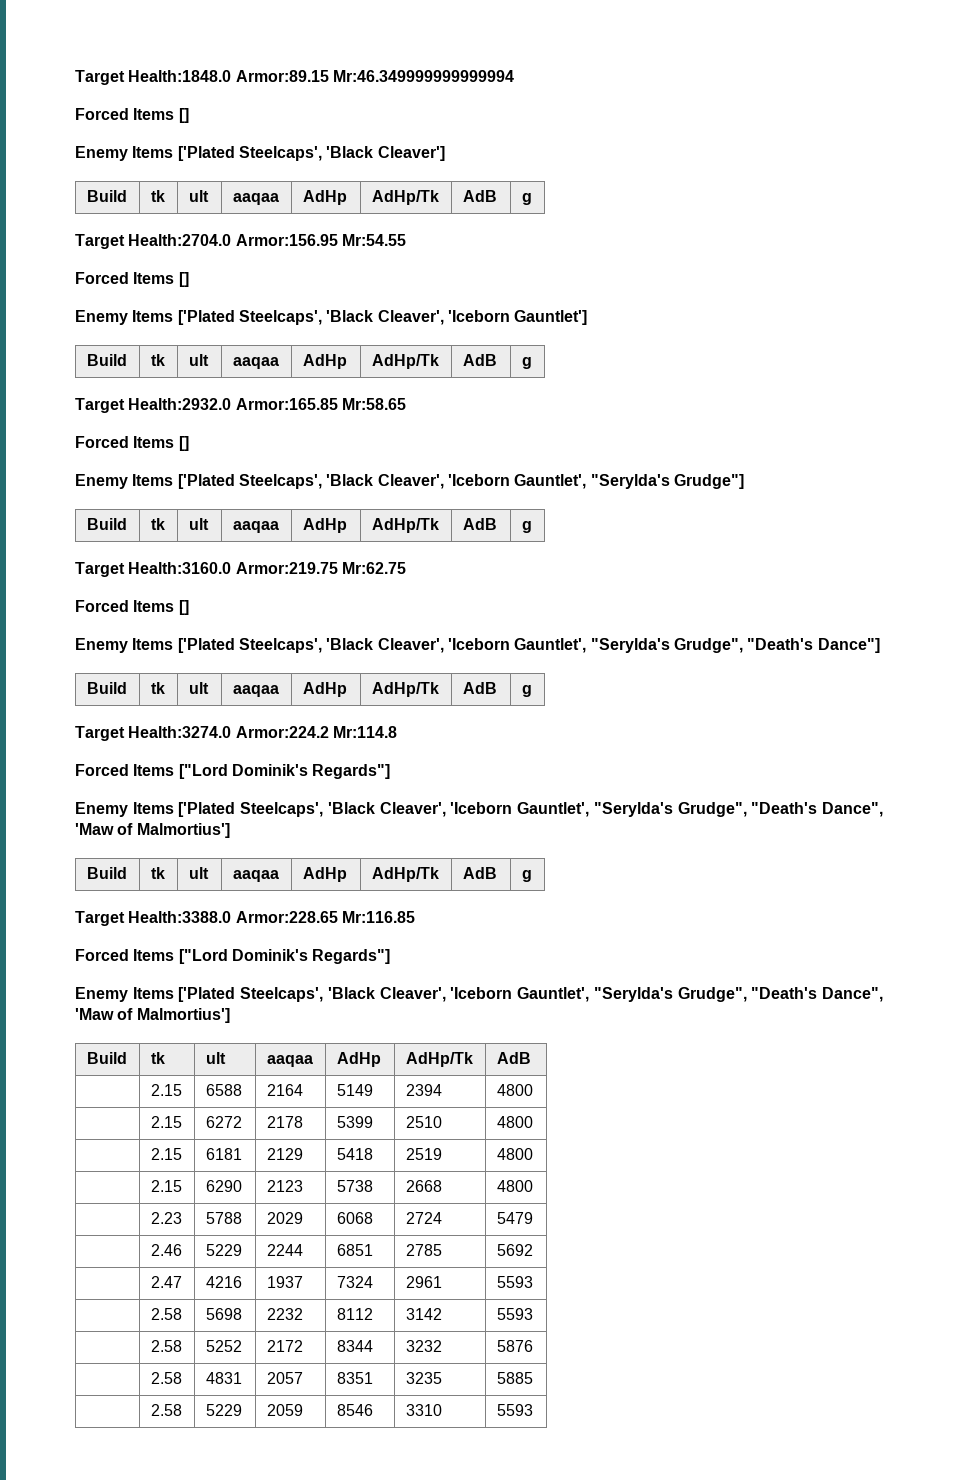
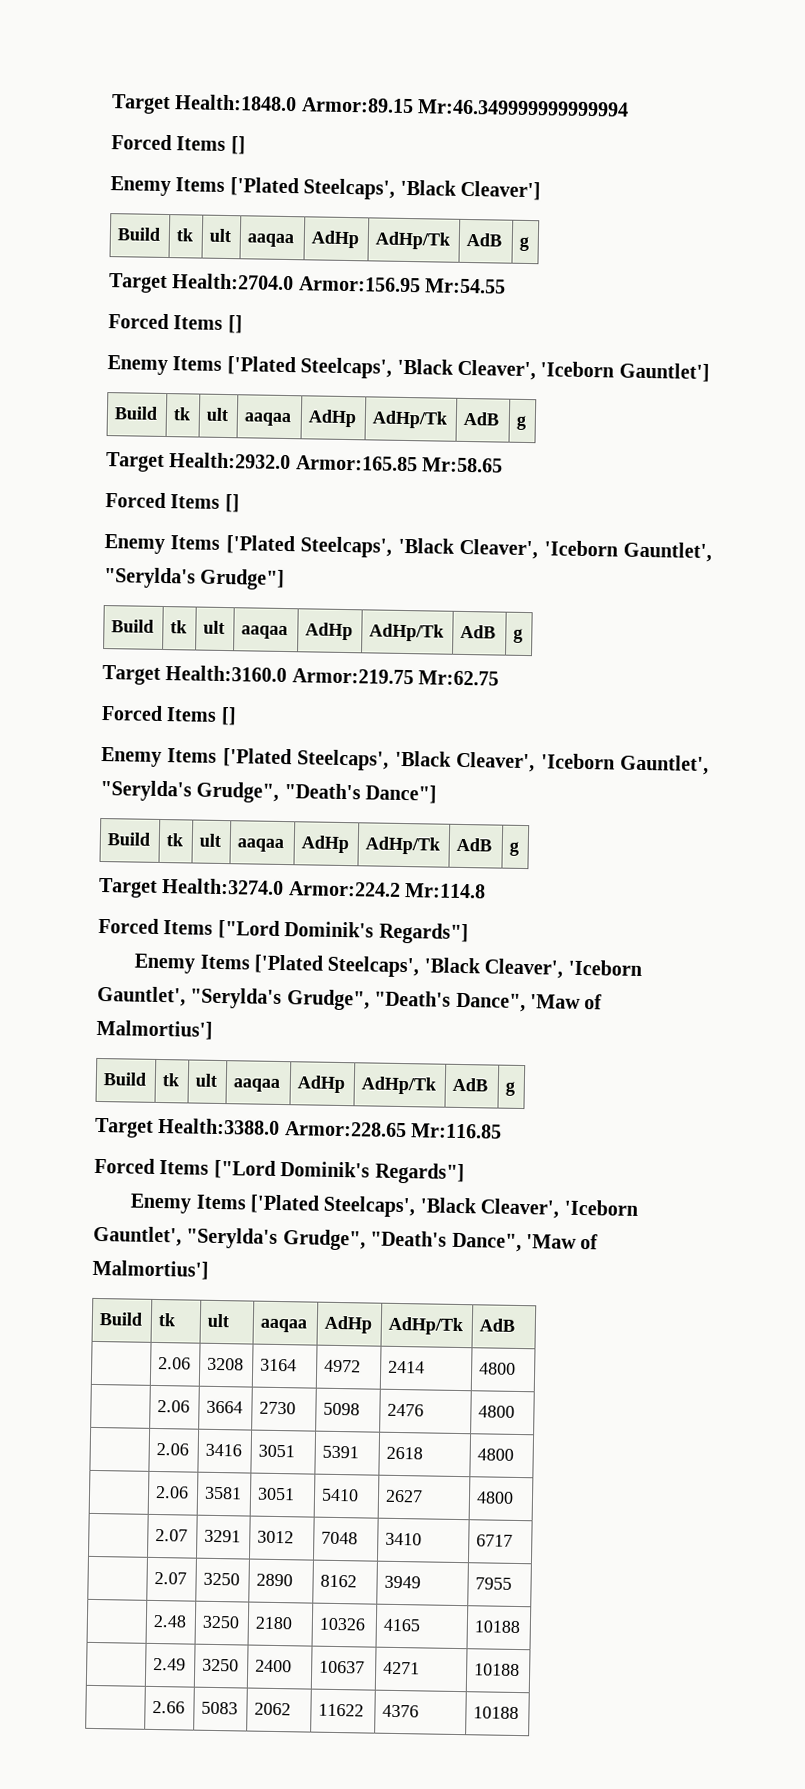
[150,1084,182,1096] [205,1084,242,1096] [266,1084,303,1096] [336,1084,373,1096] [405,1084,442,1096] [496,1084,533,1096] [150,1116,182,1128] [205,1116,242,1128] [266,1116,303,1128] [336,1116,373,1128] [405,1116,442,1128] [496,1116,533,1128] [150,1148,182,1160] [205,1148,242,1160] [266,1148,303,1160] [336,1148,373,1160] [405,1148,442,1160] [496,1148,533,1160] [150,1180,182,1192] [205,1180,242,1192] [266,1180,303,1192] [336,1180,373,1192] [405,1180,442,1192] [496,1180,533,1192] [150,1212,182,1224] [205,1212,242,1224] [266,1212,303,1224] [336,1212,373,1224] [405,1212,442,1224] [496,1212,533,1224] [150,1244,182,1256] [205,1244,242,1256] [266,1244,303,1256] [336,1244,373,1256] [405,1244,442,1256] [496,1244,533,1256] [150,1276,182,1288] [205,1276,242,1288] [266,1276,303,1288] [336,1276,373,1288] [405,1276,442,1288] [496,1276,533,1288] [150,1308,182,1320] [205,1308,242,1320] [266,1308,303,1320] [336,1308,373,1320] [405,1308,442,1320] [496,1308,533,1320] [150,1340,182,1352] [205,1340,242,1352] [266,1340,303,1352] [336,1340,373,1352] [405,1340,442,1352] [496,1340,533,1352] [150,1372,182,1384] [205,1372,242,1384] [266,1372,303,1384] [336,1372,373,1384] [405,1372,442,1384] [496,1372,533,1384] [150,1404,182,1416] [205,1404,242,1416] [266,1404,303,1416] [336,1404,373,1416] [405,1404,442,1416] [496,1404,533,1416] 2.15 | 6588 | 2164 | 5149 | 2394 | 4800 // | 2.15 | 6272 | 2178 | 5399 | 2510 | 4800 // | 2.15 | 6181 | 2129 | 5418 | 2519 | 4800 // | 2.15 | 6290 | 2123 | 5738 | 2668 | 4800 // | 2.23 | 5788 | 2029 | 6068 | 2724 | 5479 // | 2.46 | 5229 | 2244 | 6851 | 2785 | 5692 // | 2.47 | 4216 | 1937 | 7324 | 2961 | 5593 // | 2.58 | 5698 | 2232 | 8112 | 3142 | 5593 // | 2.58 | 5252 | 2172 | 8344 | 3232 | 5876 // | 2.58 | 4831 | 2057 | 8351 | 3235 | 5885 // | 2.58 | 5229 | 2059 | 8546 | 3310 | 5593 -> [158,1357,192,1370] [207,1357,245,1371] [260,1358,298,1372] [324,1359,362,1373] [388,1360,426,1374] [479,1362,517,1375] [157,1400,191,1413] [206,1400,244,1414] [259,1401,297,1415] [323,1402,361,1416] [387,1403,425,1417] [478,1405,516,1418] [156,1443,190,1456] [205,1443,243,1457] [258,1444,296,1458] [322,1445,360,1459] [386,1446,424,1460] [477,1448,515,1461] [155,1485,190,1499] [204,1486,243,1500] [257,1487,296,1501] [321,1488,360,1502] [385,1489,424,1503] [476,1491,515,1504] [155,1528,189,1542] [204,1529,242,1543] [257,1530,295,1544] [321,1531,359,1545] [385,1532,423,1546] [476,1534,514,1547] [154,1571,188,1585] [203,1572,241,1586] [256,1573,294,1587] [320,1574,358,1588] [384,1575,422,1589] [475,1577,513,1590] [153,1614,188,1628] [202,1615,241,1629] [255,1616,294,1630] [319,1617,366,1631] [383,1618,421,1632] [474,1620,521,1634] [153,1657,187,1671] [202,1658,240,1672] [255,1659,293,1673] [319,1660,366,1674] [383,1661,421,1675] [474,1663,521,1677] [152,1700,186,1714] [201,1701,239,1715] [254,1702,292,1716] [318,1703,365,1717] [382,1704,420,1718] [473,1706,520,1720] 2.06 | 3208 | 3164 | 4972 | 2414 | 4800 // | 2.06 | 3664 | 2730 | 5098 | 2476 | 4800 // | 2.06 | 3416 | 3051 | 5391 | 2618 | 4800 // | 2.06 | 3581 | 3051 | 5410 | 2627 | 4800 // | 2.07 | 3291 | 3012 | 7048 | 3410 | 6717 // | 2.07 | 3250 | 2890 | 8162 | 3949 | 7955 // | 2.48 | 3250 | 2180 | 10326 | 4165 | 10188 // | 2.49 | 3250 | 2400 | 10637 | 4271 | 10188 // | 2.66 | 5083 | 2062 | 11622 | 4376 | 10188

